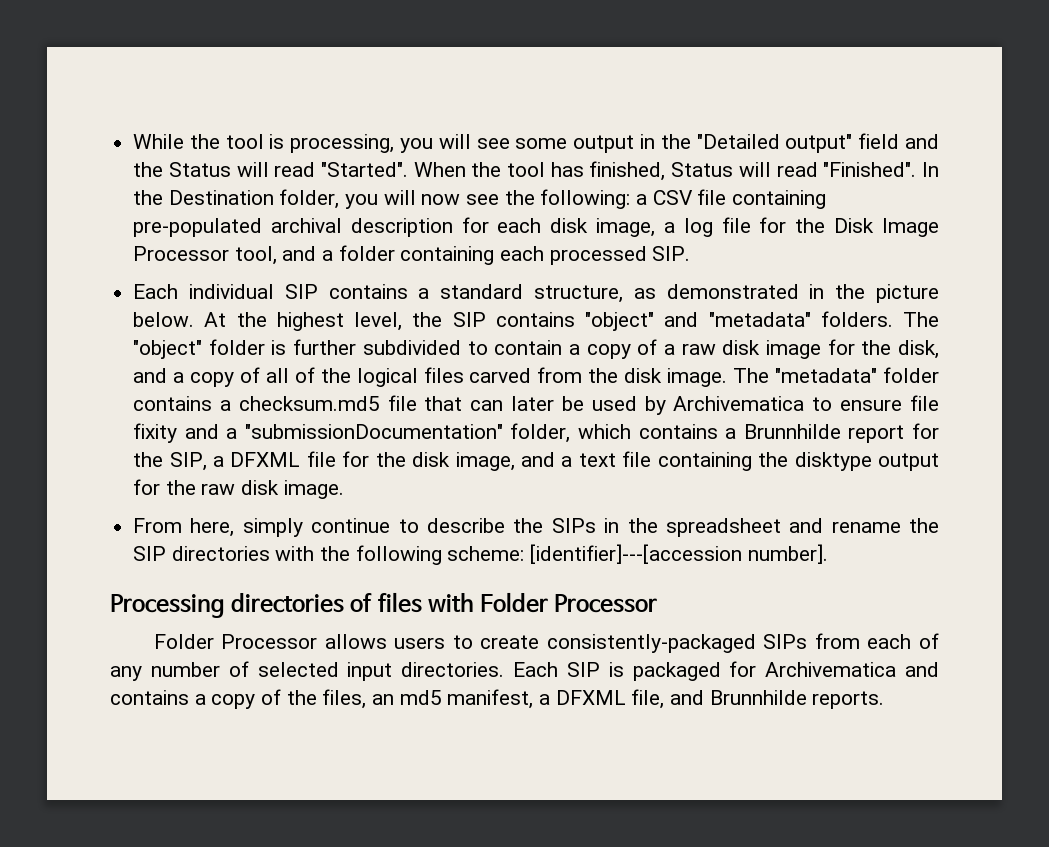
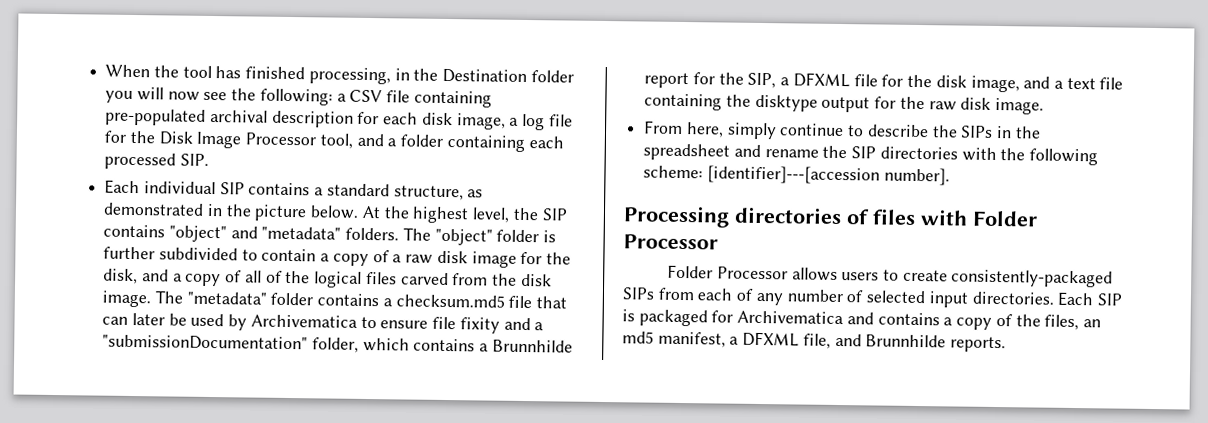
[133,133,939,153] [133,161,939,181] While the tool is processing, you will see some output in the "Detailed output" field and the Status will read "Started". When the tool has finished, Status will read "Finished". In -> [105,64,410,85] When the tool has finished processing, in
[279,189,340,209] folder, -> [530,70,574,83] folder

